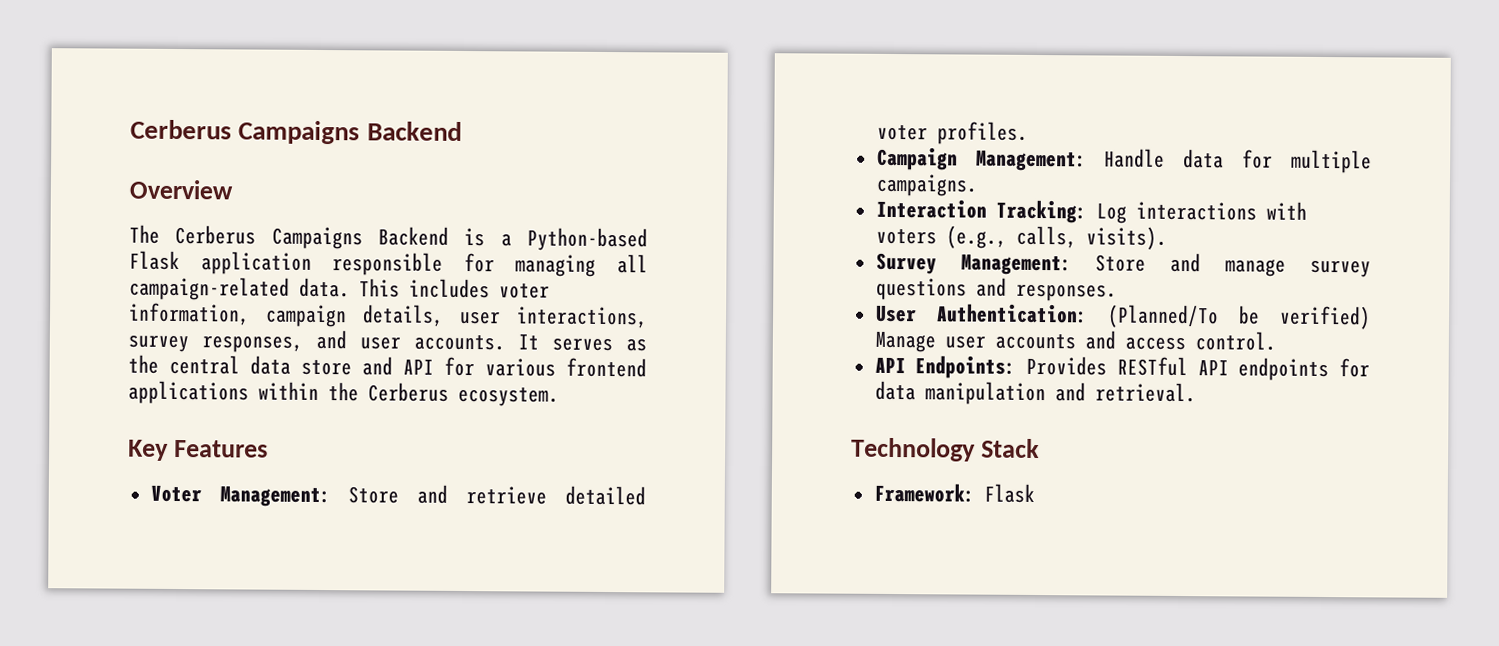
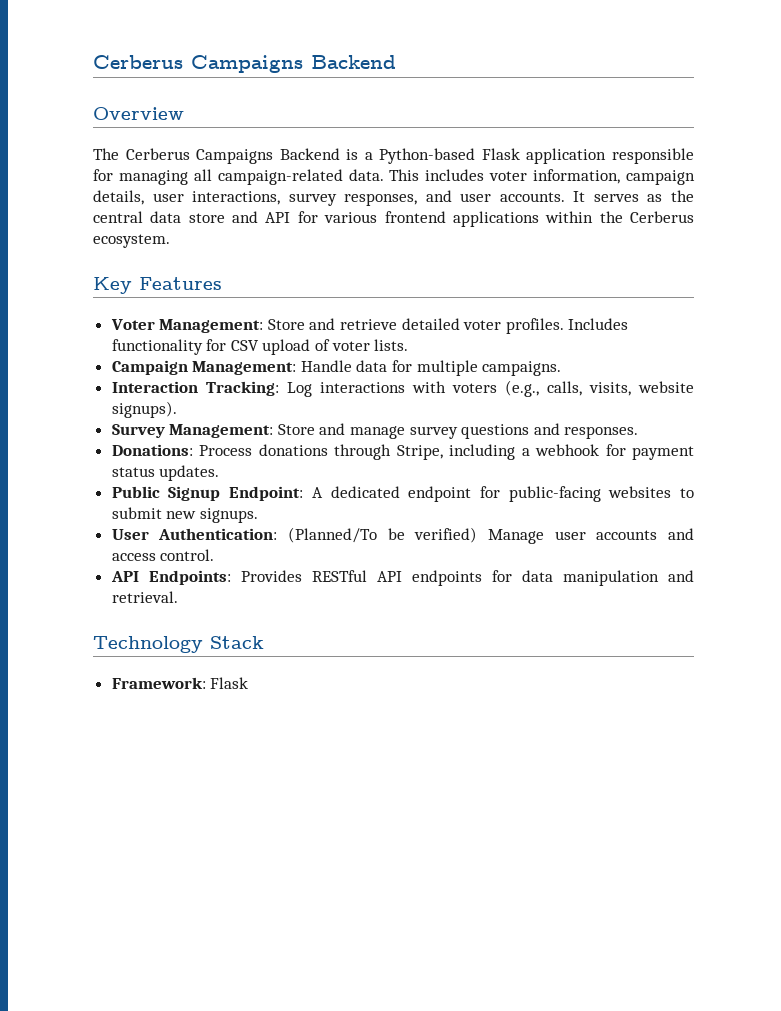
(1028, 133) none -> [568,318,629,330] [111,339,409,355] Includes functionality for CSV upload of voter lists.
[1085,226,1167,250] visits). -> [588,381,694,396] [111,401,177,418] visits, website signups).
(1117, 292) none -> [111,444,694,460] [111,465,220,481] [111,486,694,502] [111,507,258,523] // Donations: Process donations through Stripe, including a webhook for payment status updates. // Public Signup Endpoint: A dedicated endpoint for public-facing websites to submit new signups.

